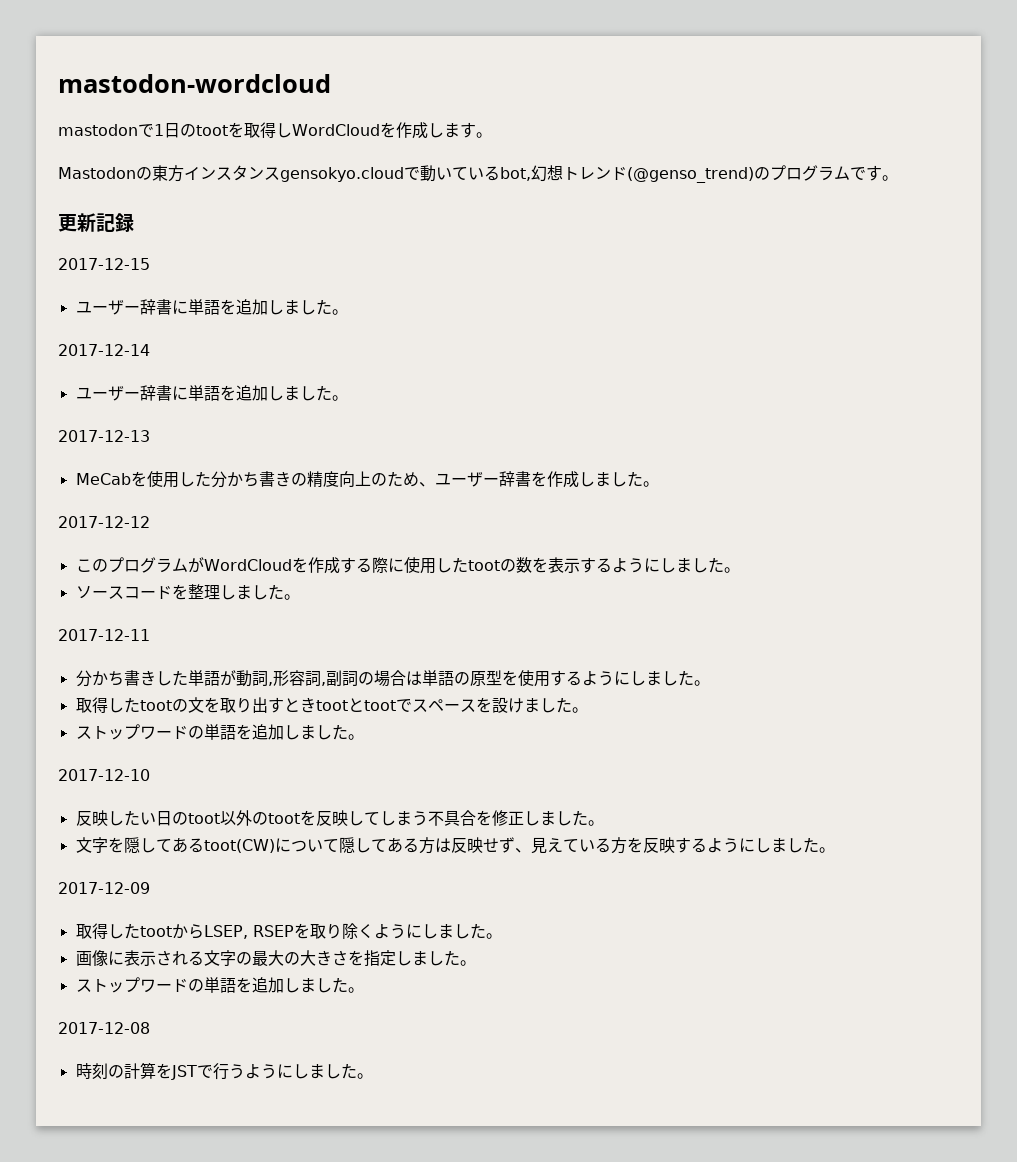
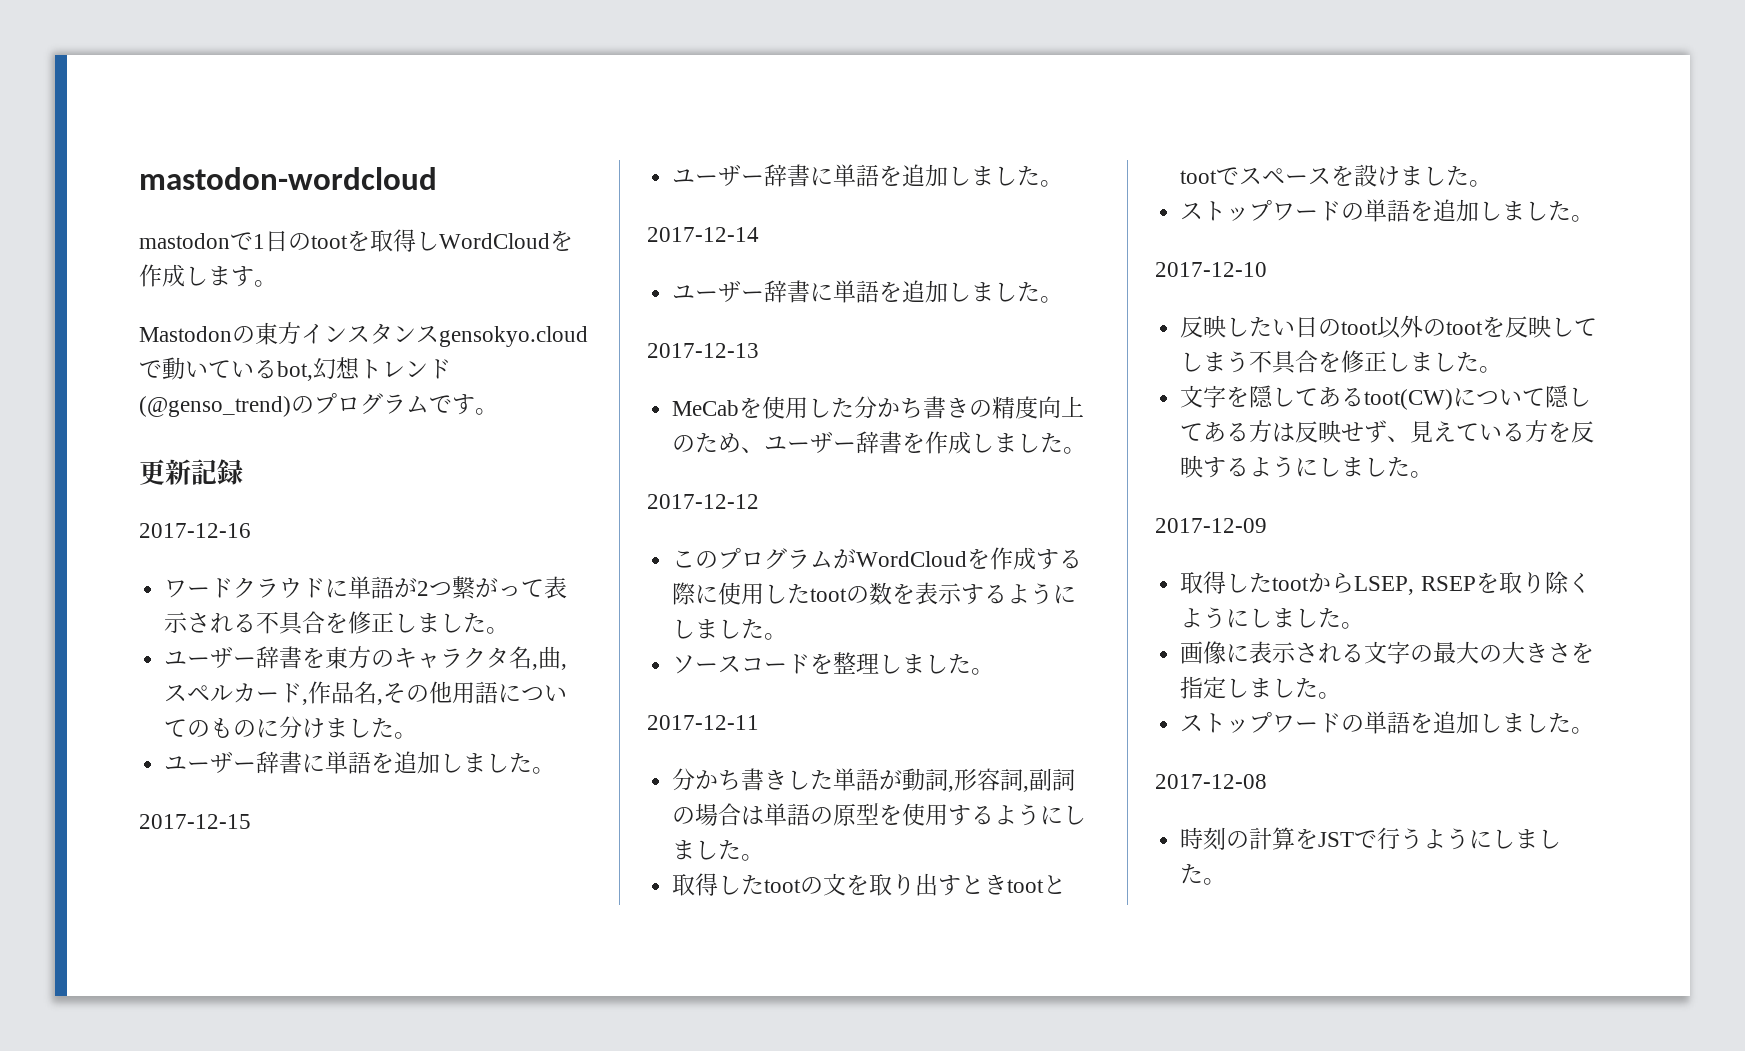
(134, 222) none -> [139,523,251,538] [164,576,568,599] [164,611,510,635] [164,646,568,670] [164,681,568,705] [164,716,418,739] [164,751,556,774] // 2017-12-16 // ワードクラウドに単語が2つ繋がって表示される不具合を修正しました。 // ユーザー辞書を東方のキャラクタ名,曲,スペルカード,作品名,その他用語についてのものに分けました。 // ユーザー辞書に単語を追加しました。

